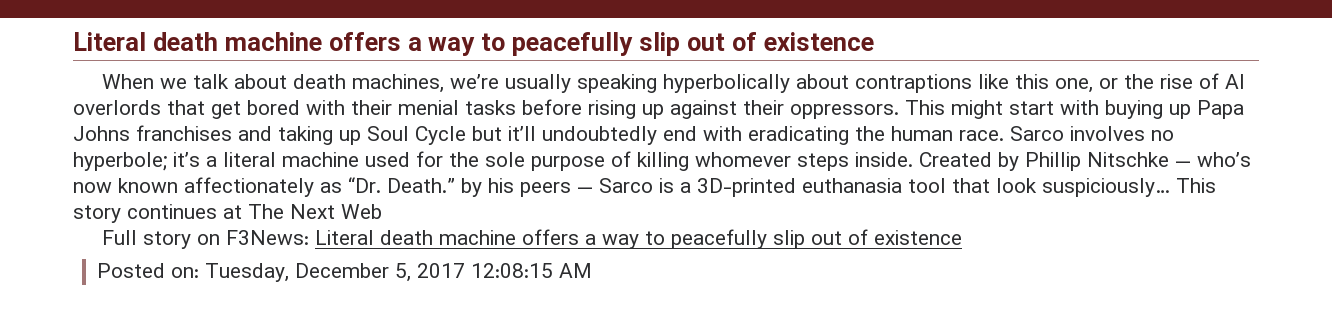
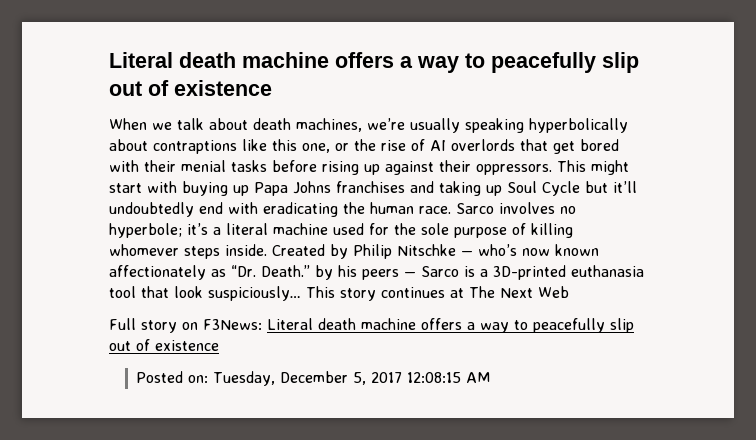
[1025,152,1081,171] Phillip -> [353,244,392,259] Philip

